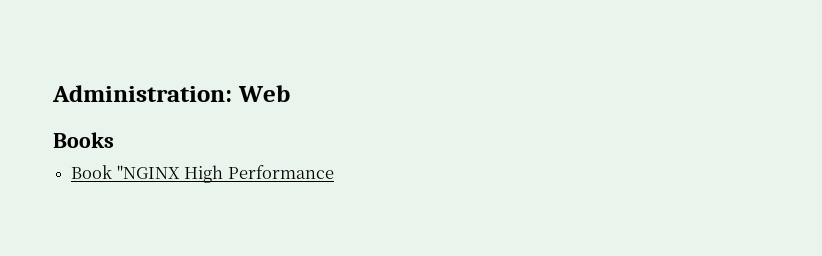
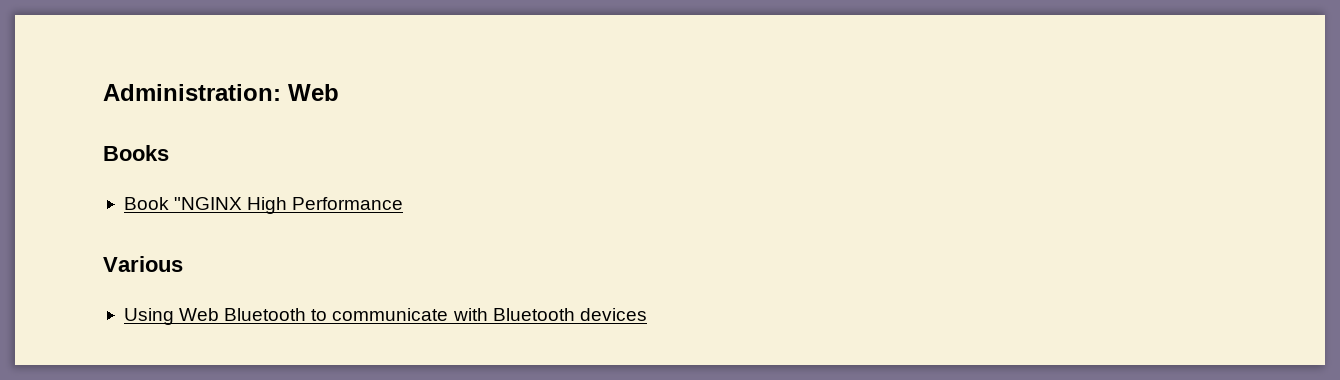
(334, 172) none -> [103,256,183,272] [123,308,647,325] // Various // Using Web Bluetooth to communicate with Bluetooth devices

